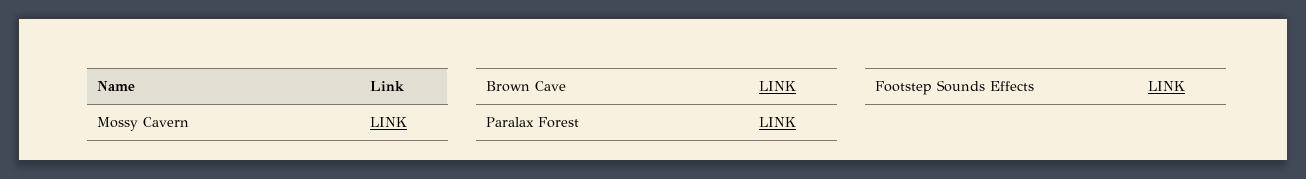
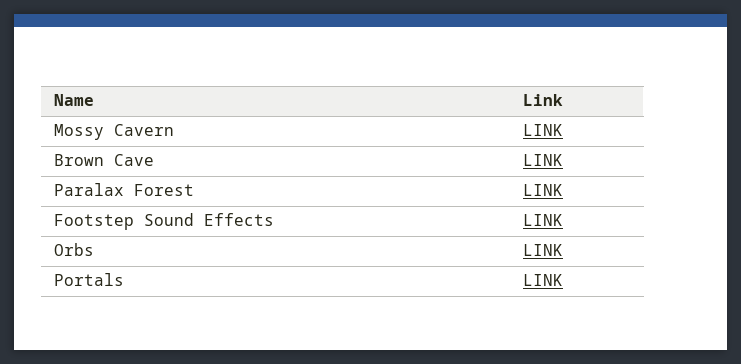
[936,80,985,92] Sounds -> [143,213,194,226] Sound
(1185, 86) none -> [53,243,94,256] [522,244,563,256] [53,273,124,286] [522,274,563,286] // Orbs | LINK // Portals | LINK

